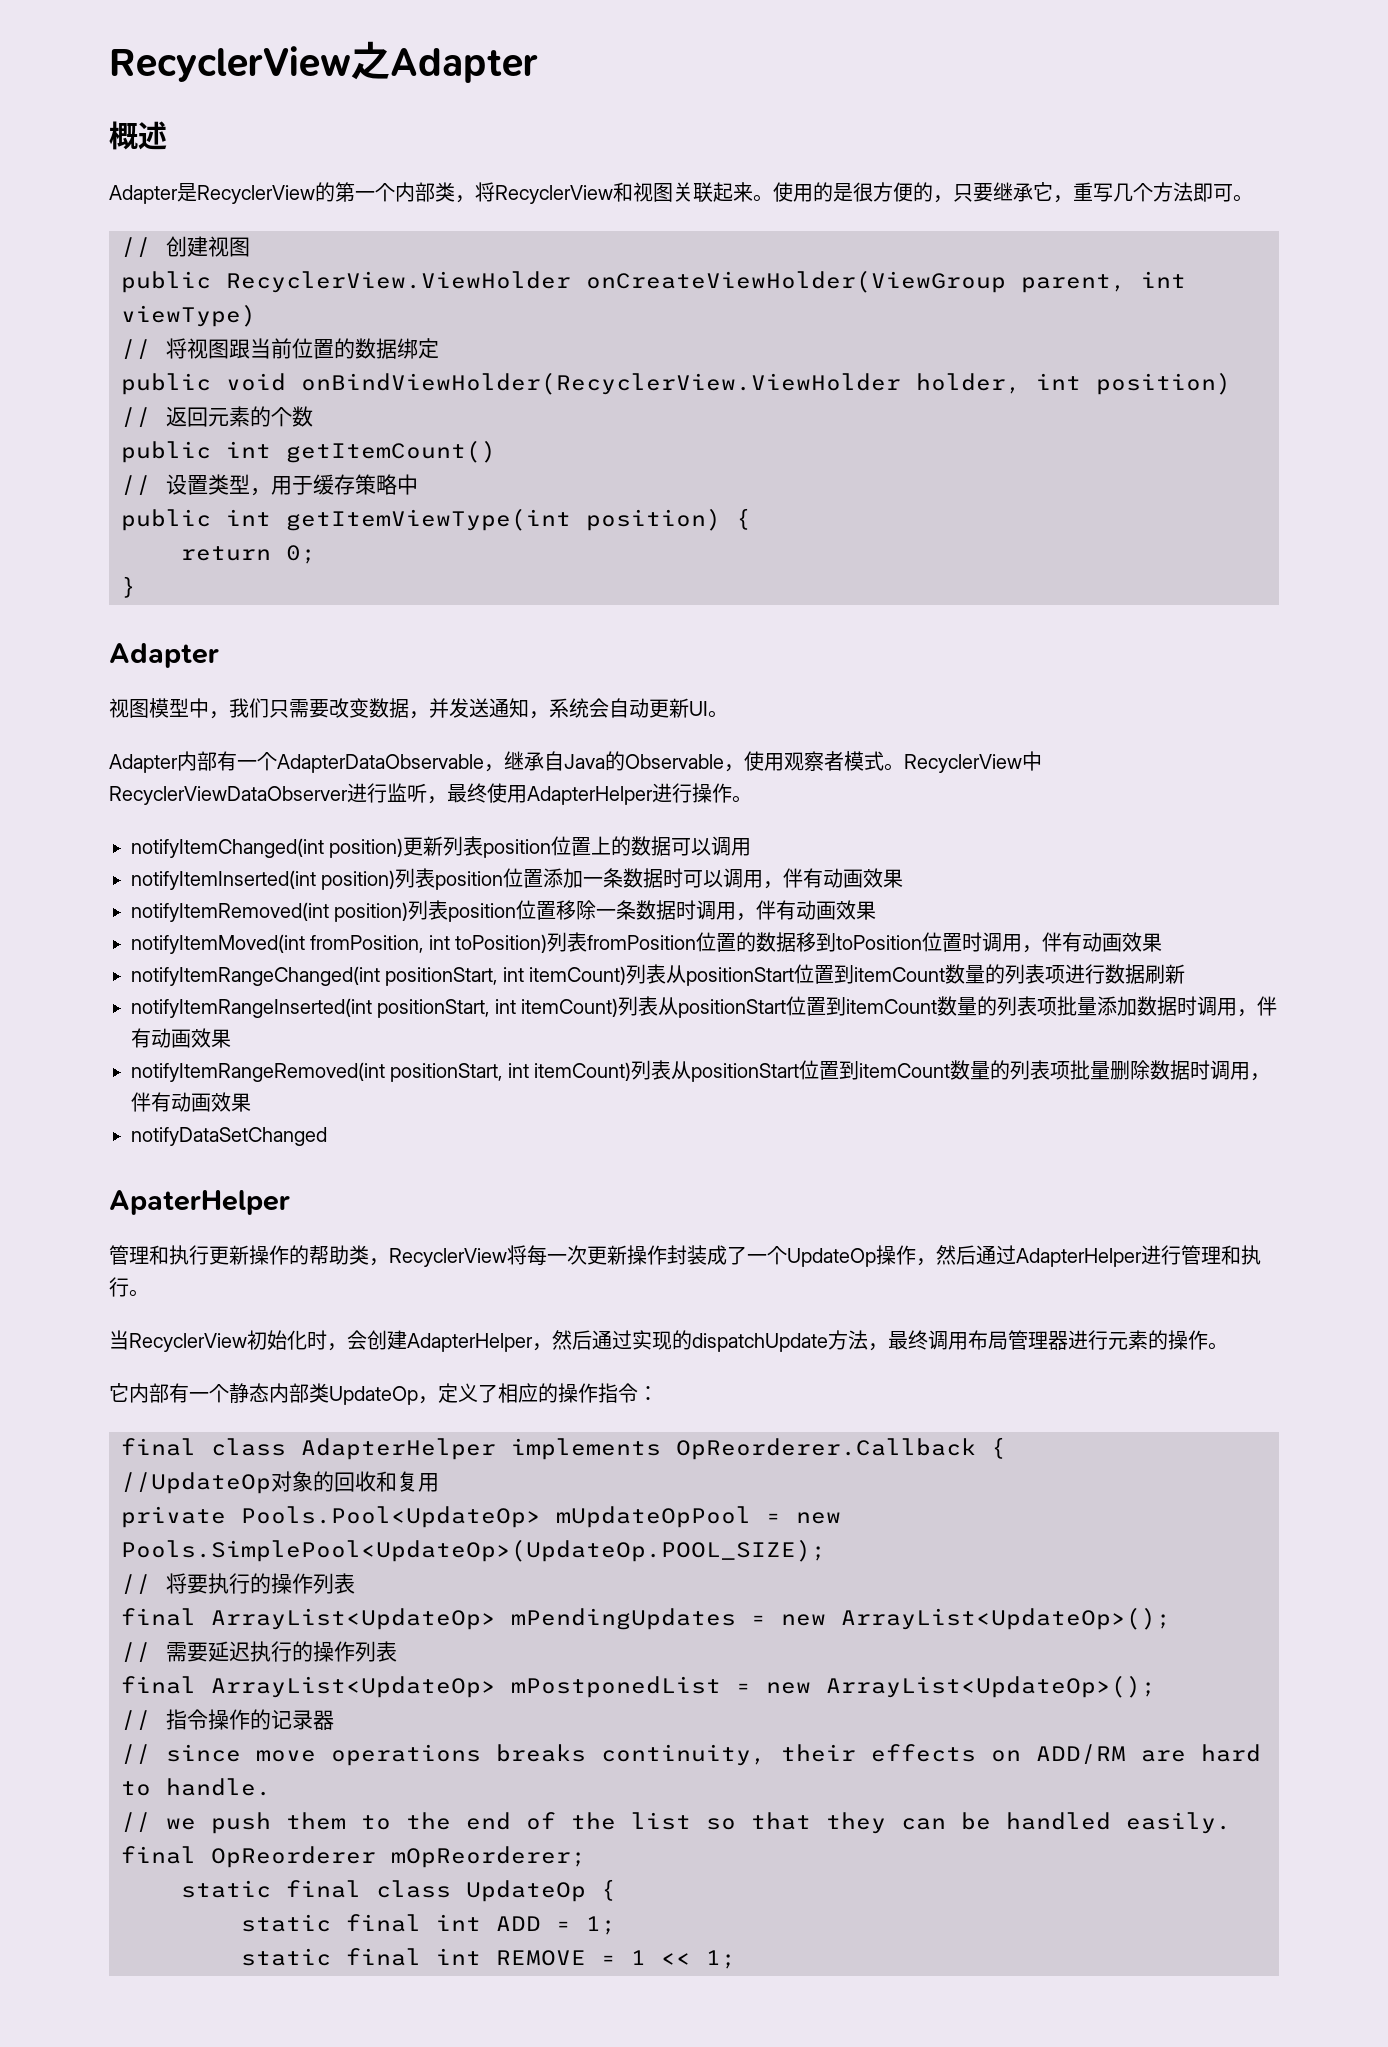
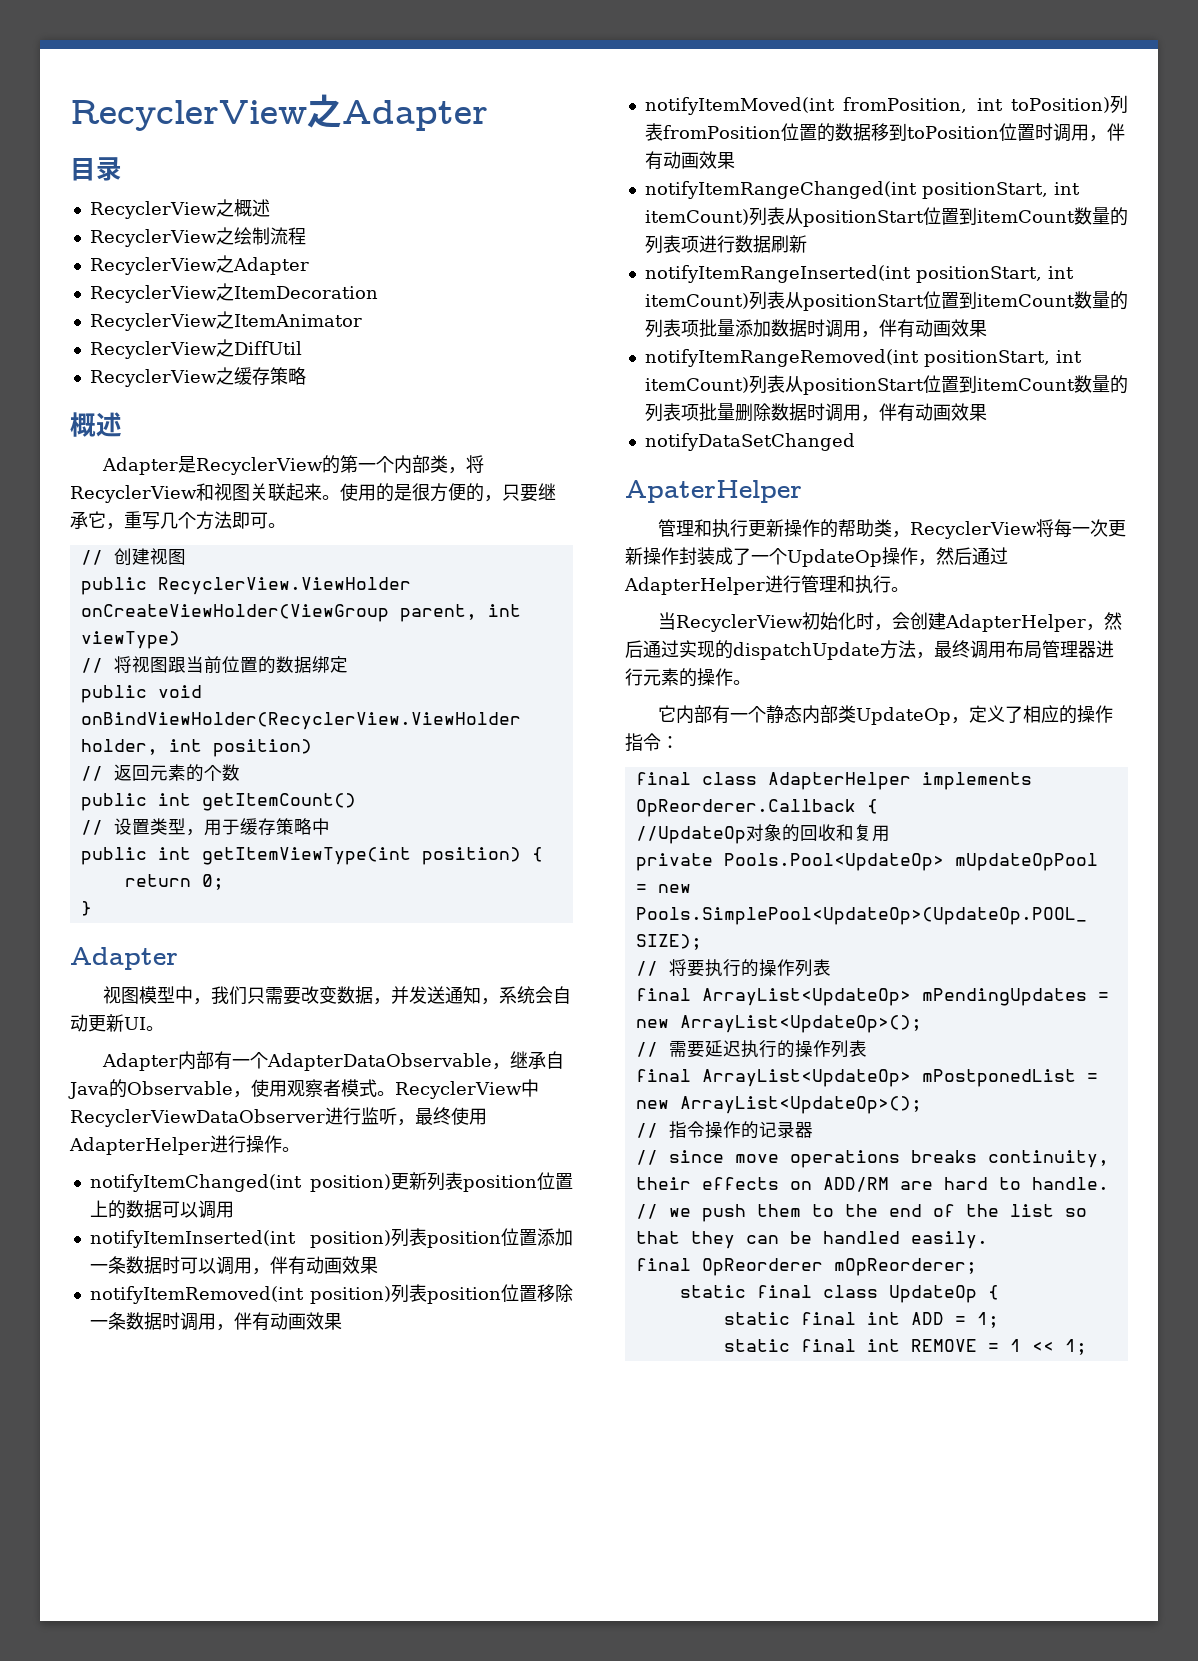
[109,41,538,83] RecyclerView之Adapter -> [70,94,488,131] [70,157,122,181] [89,199,270,219] [89,227,306,247] [89,255,309,275] [89,283,378,303] [89,311,362,331] [89,339,302,359] [89,367,306,387] RecyclerView之Adapter // 目录 // RecyclerView之概述 // RecyclerView之绘制流程 // RecyclerView之Adapter // RecyclerView之ItemDecoration // RecyclerView之ItemAnimator // RecyclerView之DiffUtil // RecyclerView之缓存策略

